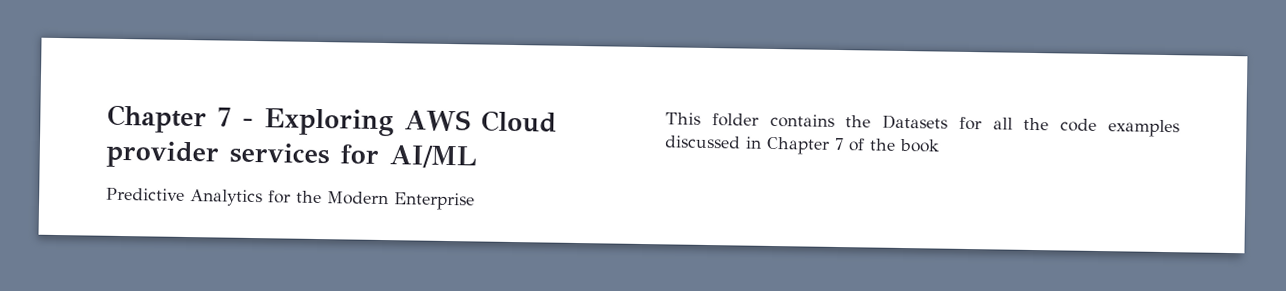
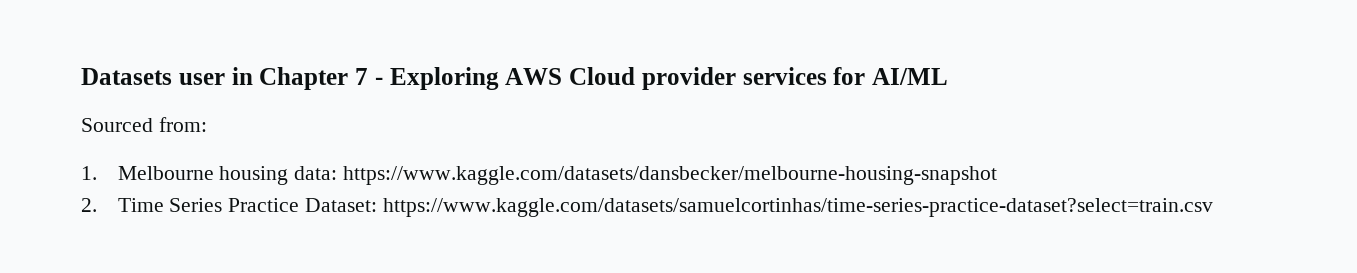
(107, 119) none -> [81,67,253,85] Datasets user in
[106,187,475,211] [665,112,1180,138] [664,135,940,155] Predictive Analytics for the Modern Enterprise // This folder contains the Datasets for all the code examples discussed in Chapter 7 of the book -> [81,117,207,132] [81,166,997,185] [81,198,1213,217] Sourced from: // 1. Melbourne housing data: https://www.kaggle.com/datasets/dansbecker/melbourne-housing-snapshot // 2. Time Series Practice Dataset: https://www.kaggle.com/datasets/samuelcortinhas/time-series-practice-dataset?select=train.csv

